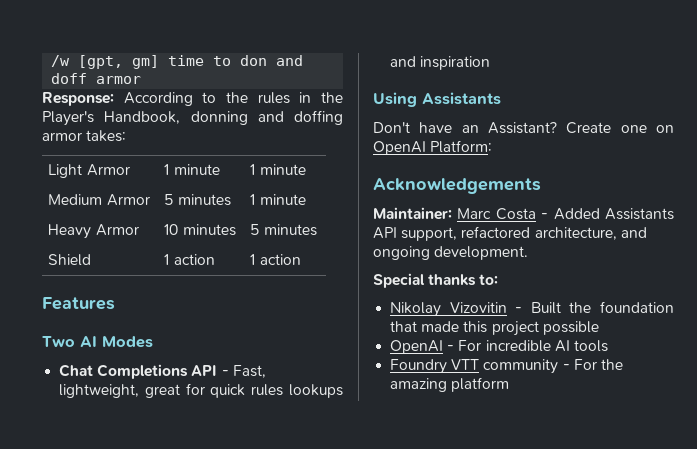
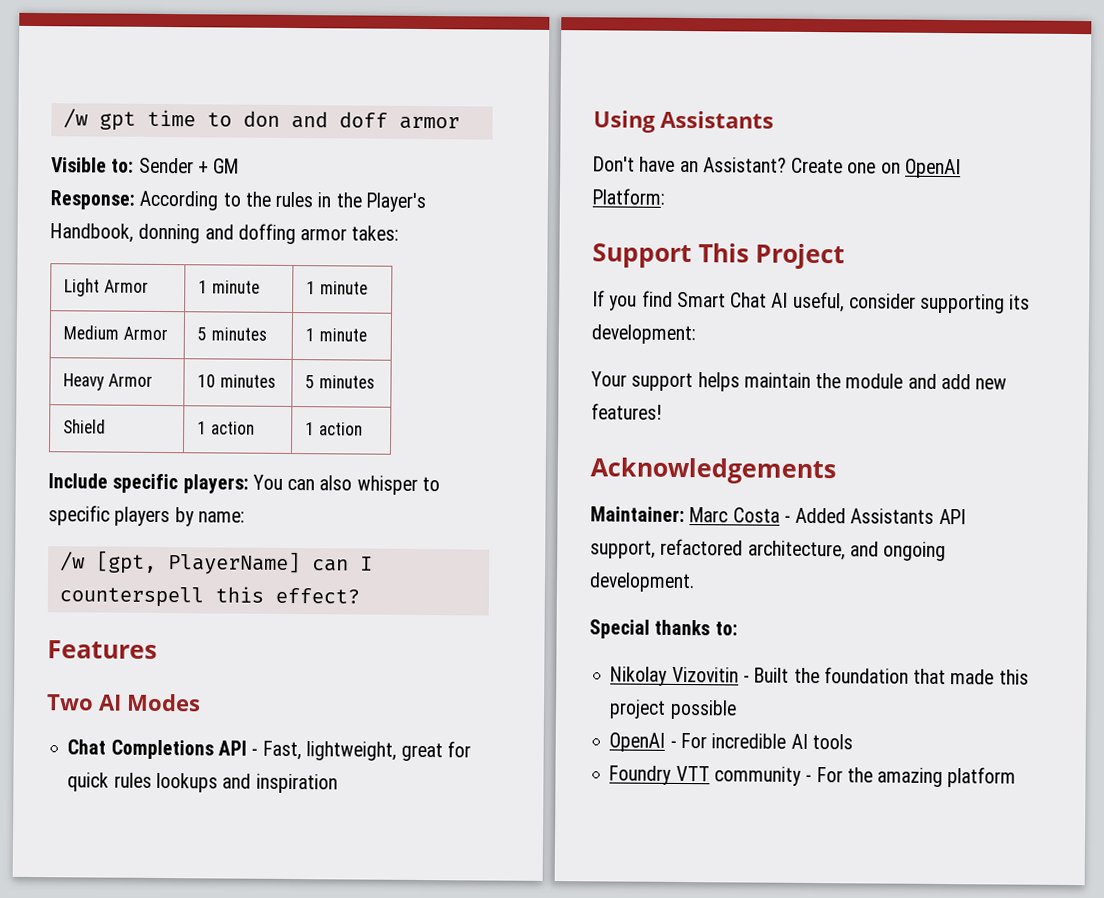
[51,55,160,69] /w [gpt, gm] -> [62,108,136,131] /w gpt
(142, 80) none -> [51,157,240,174] // Visible to: Sender + GM
(301, 259) none -> [48,473,440,495] [48,505,245,527] [59,550,373,576] [58,586,360,608] // Include specific players: You can also whisper to specific players by name: // /w [gpt, PlayerName] can I counterspell this effect?
(493, 146) none -> [592,243,845,270] [592,290,1031,314] [591,324,696,345] [591,371,1008,392] [591,403,662,420] // Support This Project // If you find Smart Chat AI useful, consider supporting its development: // Your support helps maintain the module and add new features!

